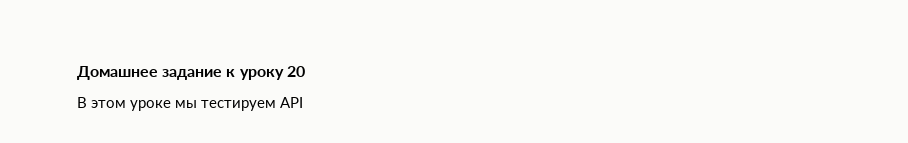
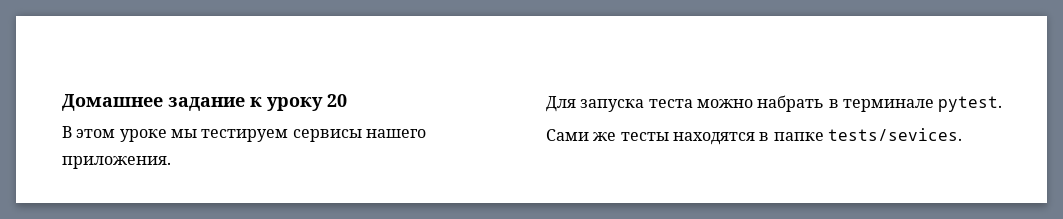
[280,97,303,108] API -> [292,129,426,142] [62,156,171,169] [546,95,1003,112] [546,128,962,145] сервисы нашего приложения. // Для запуска теста можно набрать в терминале pytest. // Сами же тесты находятся в папке tests/sevices.

